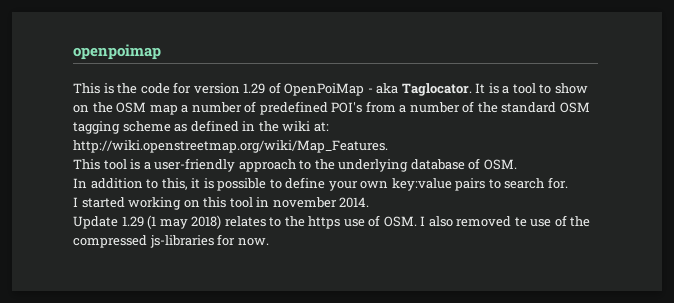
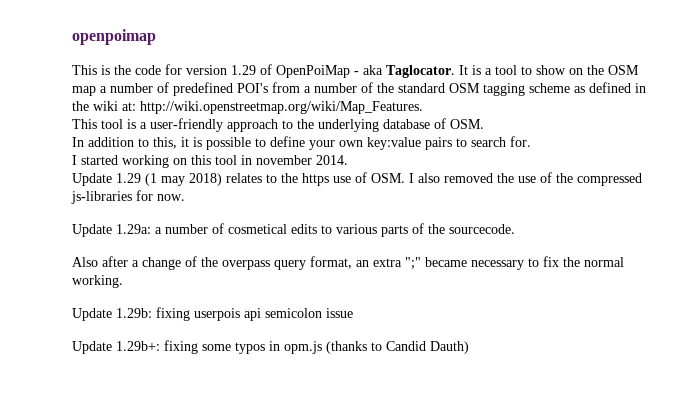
[514,217,527,227] te -> [497,173,514,183] the
(269, 242) none -> [72,223,515,237] [72,256,624,270] [72,275,123,288] [72,307,353,321] [72,340,469,354] // Update 1.29a: a number of cosmetical edits to various parts of the sourcecode. // Also after a change of the overpass query format, an extra ";" became necessary to fix the normal working. // Update 1.29b: fixing userpois api semicolon issue // Update 1.29b+: fixing some typos in opm.js (thanks to Candid Dauth)

